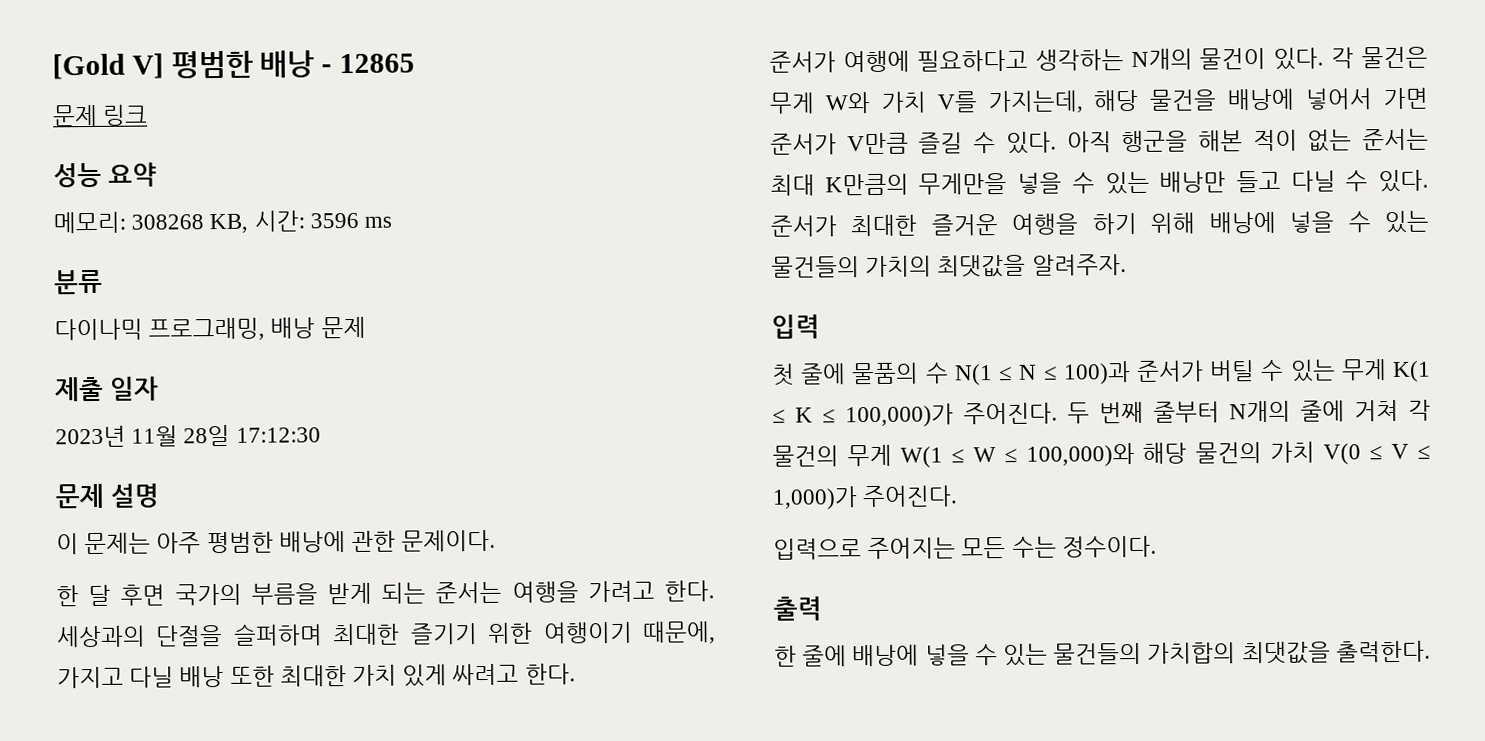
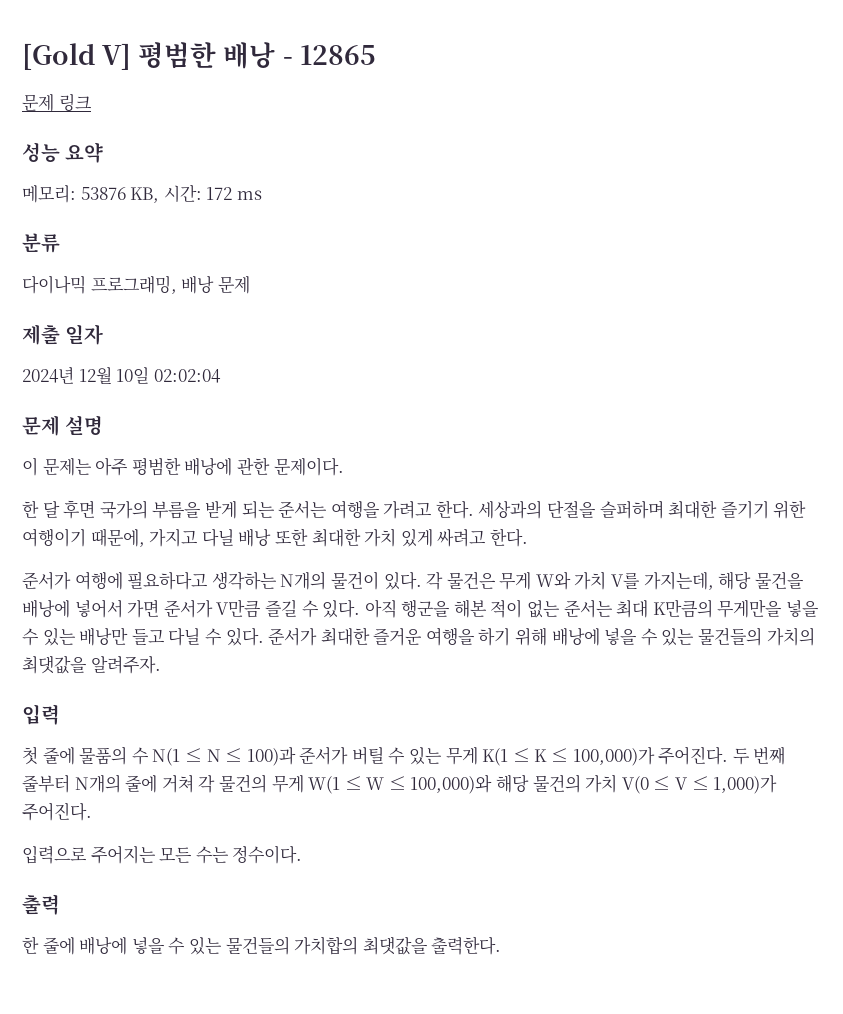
[131,214,205,230] 308268 -> [80,187,126,200] 53876
[309,212,359,229] 3596 -> [206,187,233,200] 172
[55,424,321,448] 2023년 11월 28일 17:12:30 -> [22,367,221,384] 2024년 12월 10일 02:02:04

